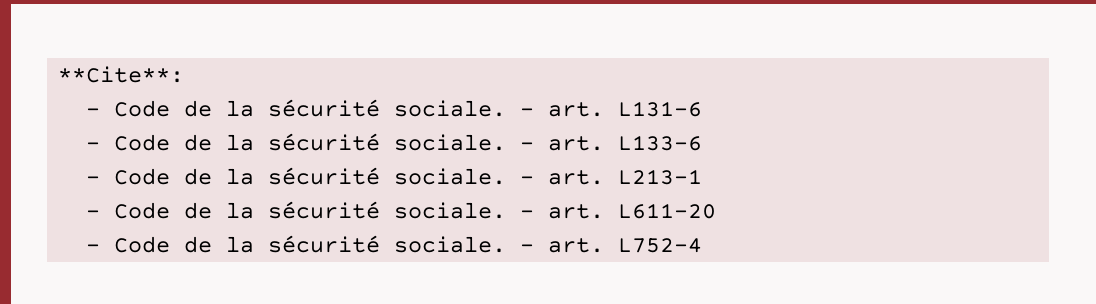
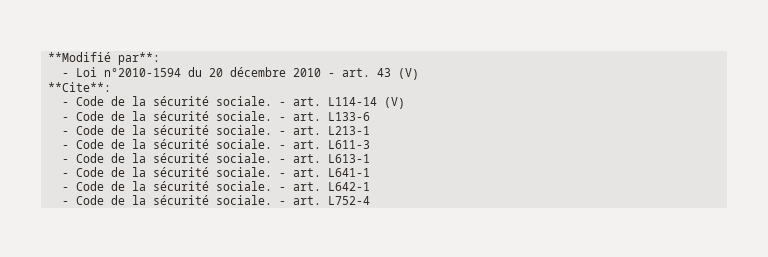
(58, 74) none -> [48,52,161,65] [62,67,420,80] **Modifié par**: // - Loi n°2010-1594 du 20 décembre 2010 - art. 43 (V) //
[618,101,703,117] L131-6 -> [328,97,406,109] L114-14 (V)
[618,203,717,219] L611-20 -> [328,140,371,149] [62,153,371,163] [62,167,371,177] [62,181,371,191] L611-3 // - Code de la sécurité sociale. - art. L613-1 // - Code de la sécurité sociale. - art. L641-1 // - Code de la sécurité sociale. - art. L642-1

